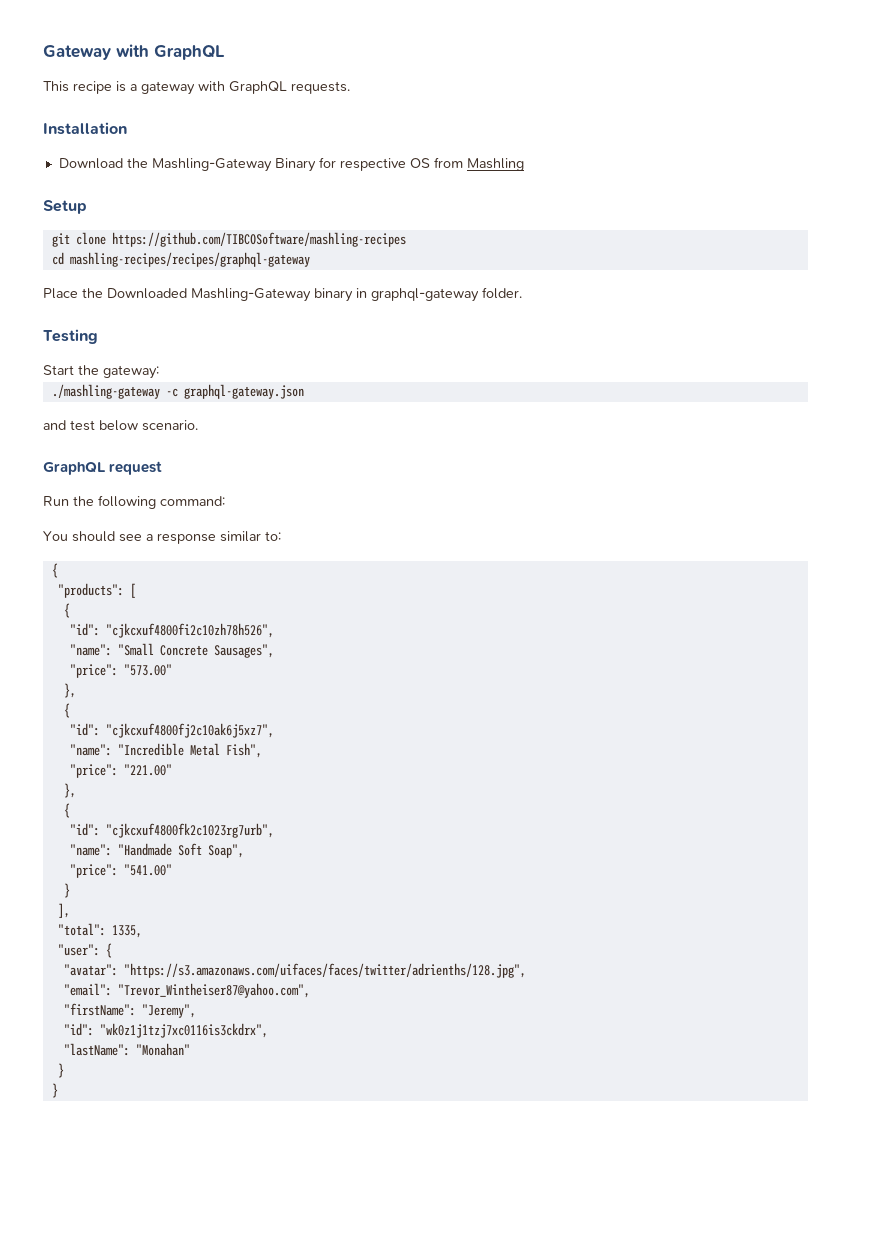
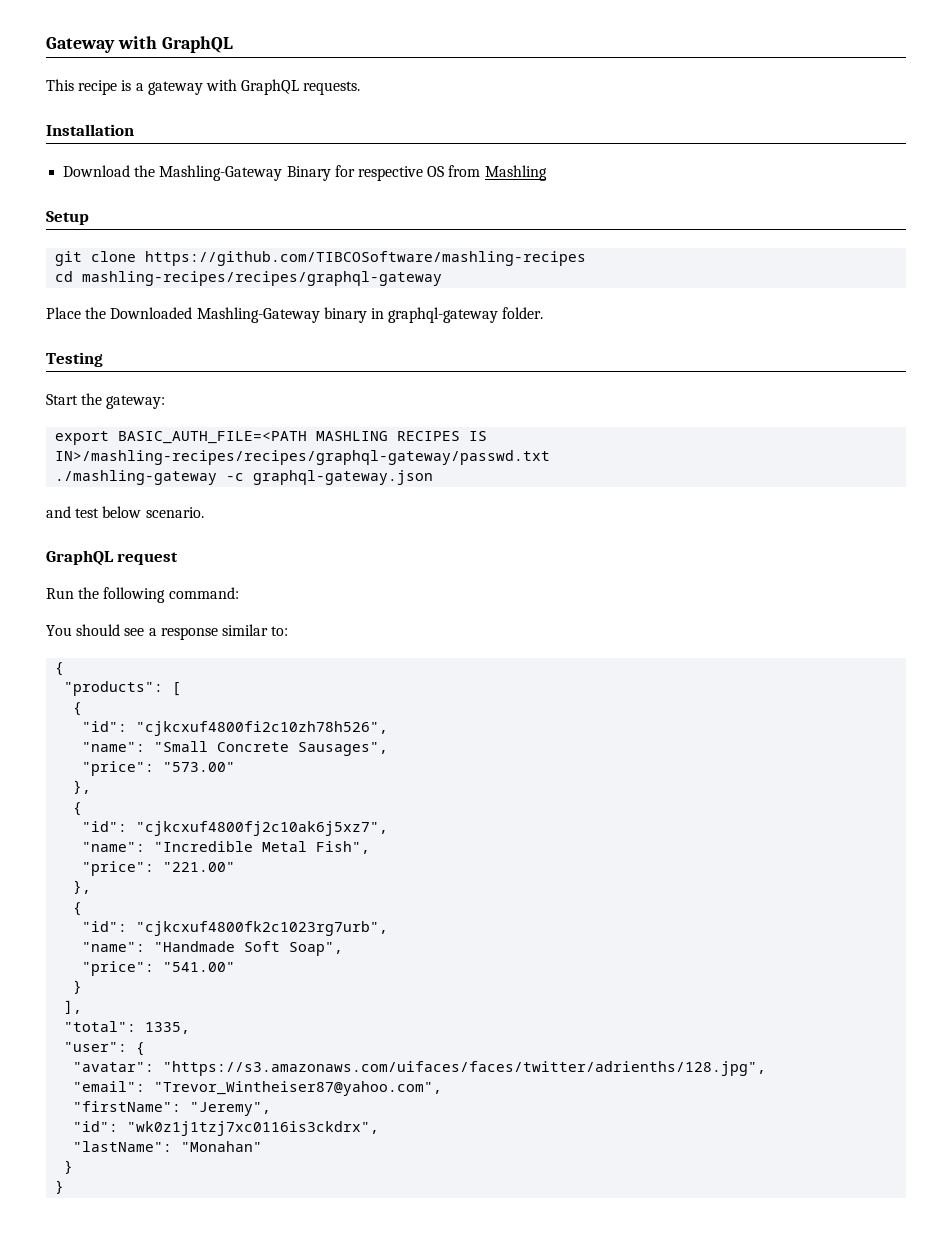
(159, 372) none -> [55,431,488,445] [55,450,551,465] // export BASIC_AUTH_FILE=<PATH MASHLING RECIPES IS IN>/mashling-recipes/recipes/graphql-gateway/passwd.txt

